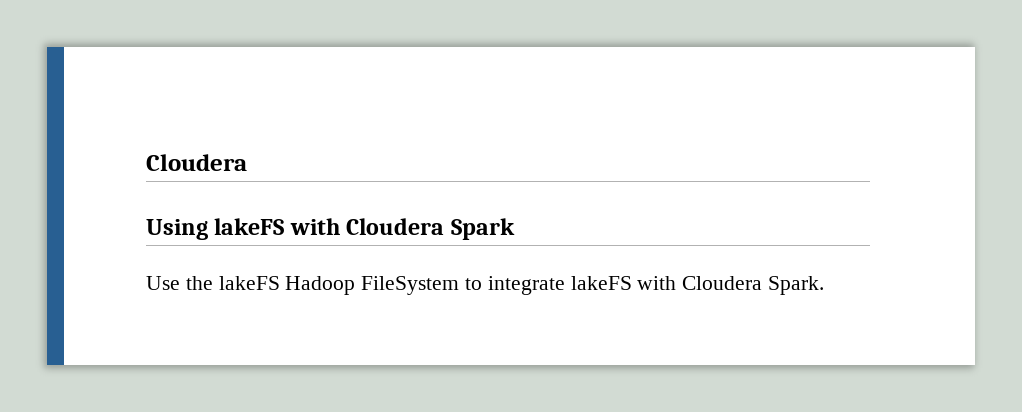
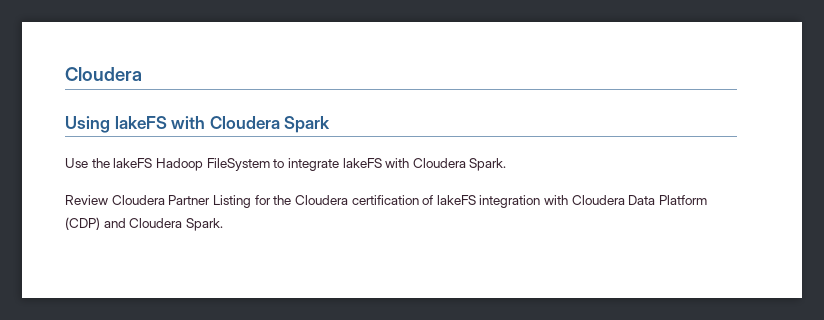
(825, 285) none -> [65,195,708,208] [65,217,223,231] // Review Cloudera Partner Listing for the Cloudera certification of lakeFS integration with Cloudera Data Platform (CDP) and Cloudera Spark.

